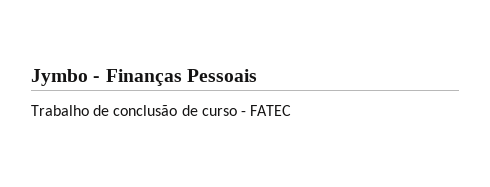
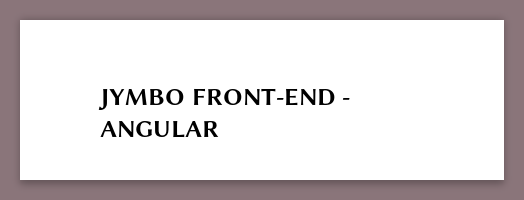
[31,69,257,86] [31,105,292,116] Jymbo - Finanças Pessoais // Trabalho de conclusão de curso - FATEC -> [98,88,351,110] [100,121,219,138] JYMBO FRONT-END - ANGULAR

